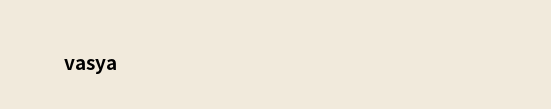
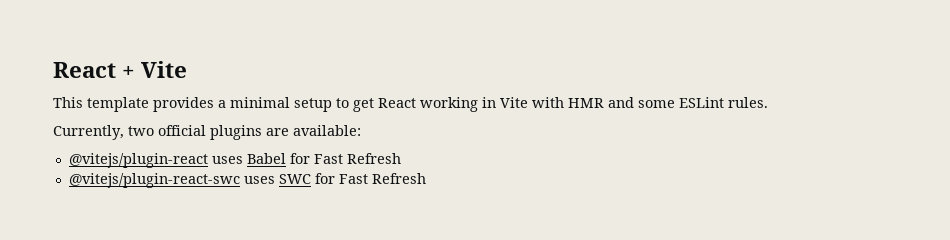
[64,59,117,74] vasya -> [53,61,188,78] [53,97,768,112] [53,125,361,140] [68,153,401,168] [68,173,426,188] React + Vite // This template provides a minimal setup to get React working in Vite with HMR and some ESLint rules. // Currently, two official plugins are available: // @vitejs/plugin-react uses Babel for Fast Refresh // @vitejs/plugin-react-swc uses SWC for Fast Refresh

